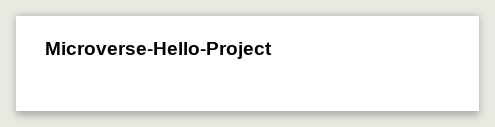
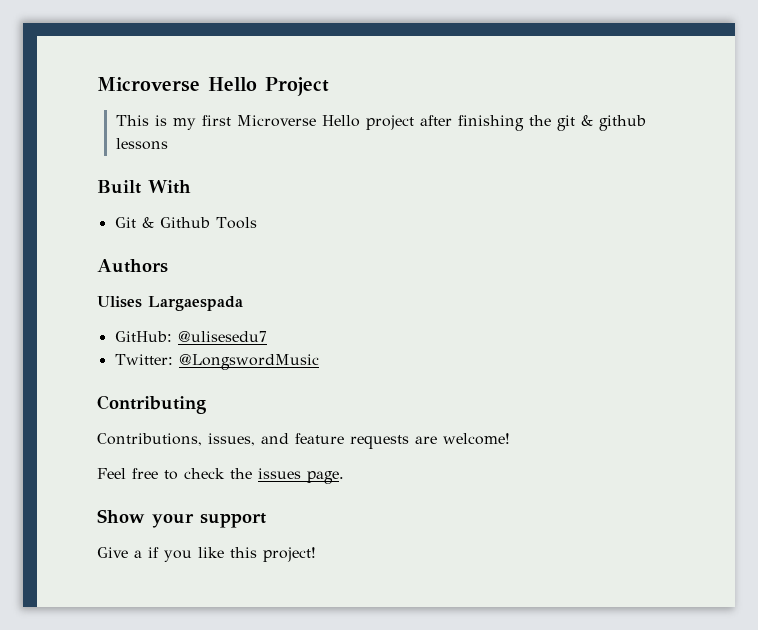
[45,42,272,59] Microverse-Hello-Project -> [97,77,329,96] [115,115,646,131] [115,138,168,150] [97,180,191,194] [114,217,257,229] [97,259,168,273] [97,296,243,311] [114,331,267,342] [114,354,319,370] [97,395,206,414] [97,433,510,449] [97,468,344,484] [97,509,266,528] [97,547,316,562] Microverse Hello Project // This is my first Microverse Hello project after finishing the git & github lessons // Built With // Git & Github Tools // Authors // Ulises Largaespada // GitHub: @ulisesedu7 // Twitter: @LongswordMusic // Contributing // Contributions, issues, and feature requests are welcome! // Feel free to check the issues page. // Show your support // Give a if you like this project!

